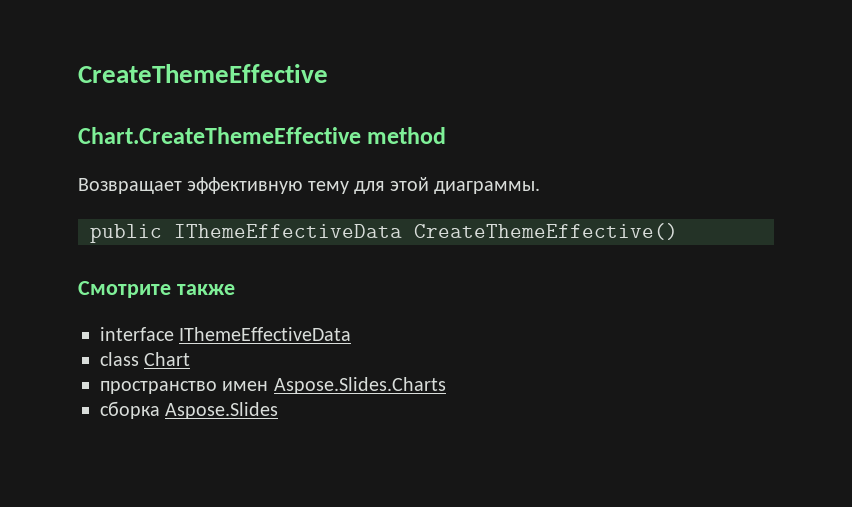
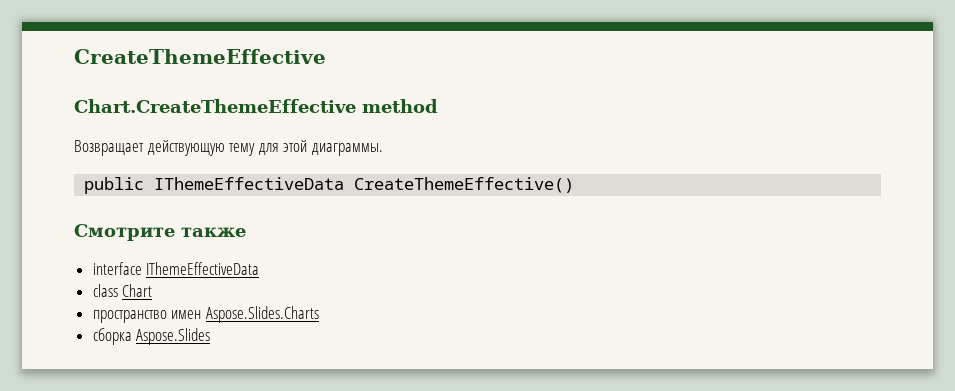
[187,177,303,194] эффективную -> [147,140,225,156] действующую

